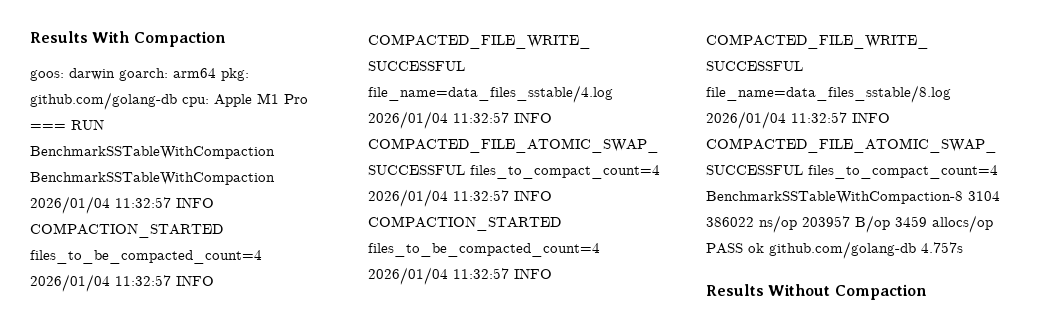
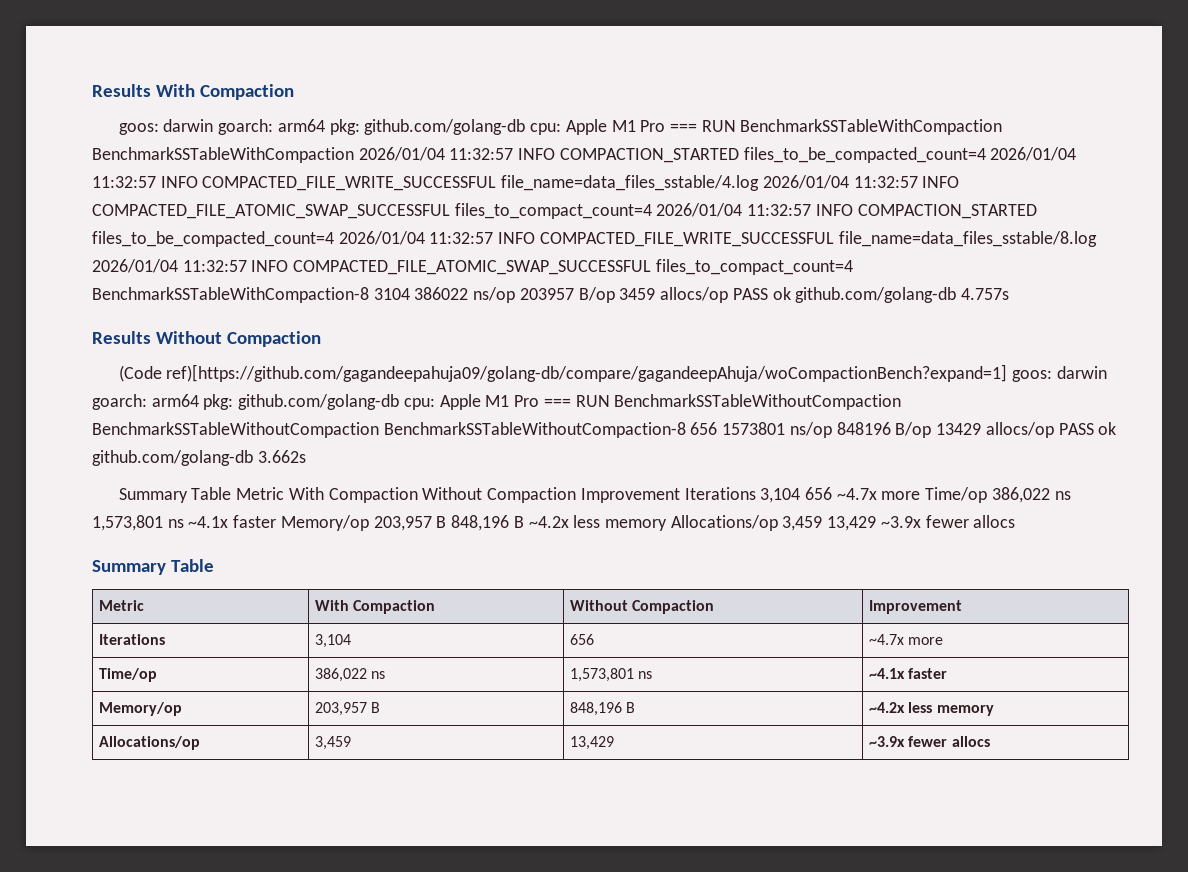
(927, 292) none -> [118,364,1107,382] [92,394,902,410] [92,422,1117,438] [92,450,306,466] [118,487,1071,503] [92,515,1016,531] [92,559,214,575] [99,600,145,611] [315,600,436,614] [570,600,715,614] [869,600,963,614] [99,634,166,645] [315,634,352,648] [570,634,595,645] [869,634,944,645] [99,668,158,682] [315,668,386,682] [570,668,653,682] [869,668,948,679] [99,702,183,716] [315,702,381,716] [570,702,636,716] [869,702,994,716] [99,736,201,750] [315,736,352,750] [570,736,615,750] [869,736,990,747] // (Code ref)[https://github.com/gagandeepahuja09/golang-db/compare/gagandeepAhuja/woCompactionBench?expand=1] goos: darwin goarch: arm64 pkg: github.com/golang-db cpu: Apple M1 Pro === RUN BenchmarkSSTableWithoutCompaction BenchmarkSSTableWithoutCompaction BenchmarkSSTableWithoutCompaction-8 656 1573801 ns/op 848196 B/op 13429 allocs/op PASS ok github.com/golang-db 3.662s // Summary Table Metric With Compaction Without Compaction Improvement Iterations 3,104 656 ~4.7x more Time/op 386,022 ns 1,573,801 ns ~4.1x faster Memory/op 203,957 B 848,196 B ~4.2x less memory Allocations/op 3,459 13,429 ~3.9x fewer allocs // Summary Table // Metric | With Compaction | Without Compaction | Improvement // Iterations | 3,104 | 656 | ~4.7x more // Time/op | 386,022 ns | 1,573,801 ns | ~4.1x faster // Memory/op | 203,957 B | 848,196 B | ~4.2x less memory // Allocations/op | 3,459 | 13,429 | ~3.9x fewer allocs

